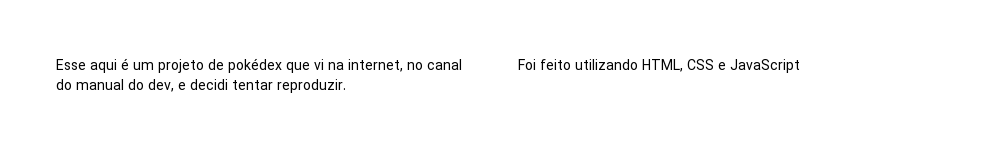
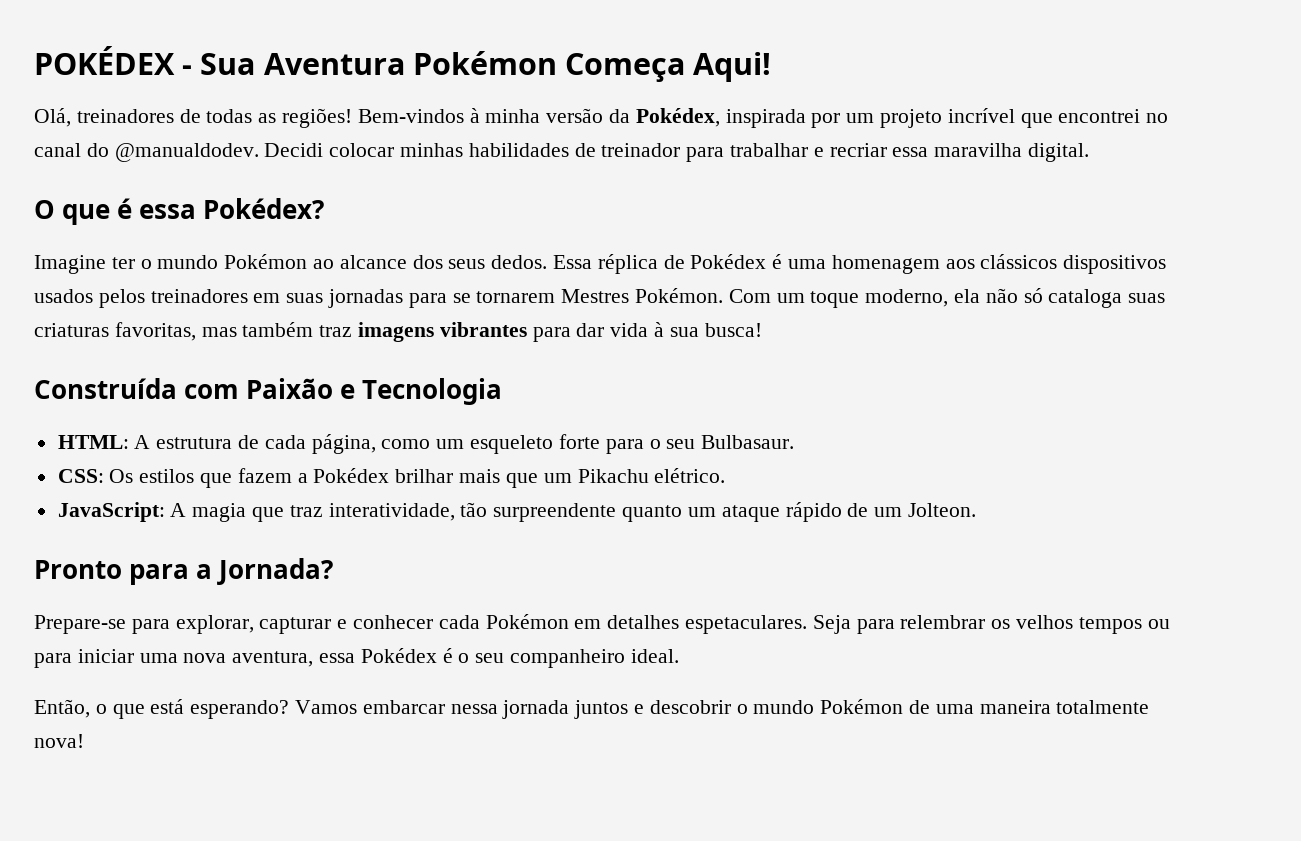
[56,58,462,73] [56,79,346,93] [518,59,800,73] Esse aqui é um projeto de pokédex que vi na internet, no canal do manual do dev, e decidi tentar reproduzir. // Foi feito utilizando HTML, CSS e JavaScript -> [34,46,772,82] [34,108,1169,128] [34,143,1090,162] [34,198,325,225] [34,254,1167,274] [34,288,1166,308] [34,322,762,342] [34,378,503,405] [57,434,795,454] [57,468,726,488] [57,502,976,522] [34,558,334,585] [34,614,1170,634] [34,648,679,668] [34,699,1150,719] [34,734,84,748] POKÉDEX - Sua Aventura Pokémon Começa Aqui! // Olá, treinadores de todas as regiões! Bem-vindos à minha versão da Pokédex, inspirada por um projeto incrível que encontrei no canal do @manualdodev. Decidi colocar minhas habilidades de treinador para trabalhar e recriar essa maravilha digital. // O que é essa Pokédex? // Imagine ter o mundo Pokémon ao alcance dos seus dedos. Essa réplica de Pokédex é uma homenagem aos clássicos dispositivos usados pelos treinadores em suas jornadas para se tornarem Mestres Pokémon. Com um toque moderno, ela não só cataloga suas criaturas favoritas, mas também traz imagens vibrantes para dar vida à sua busca! // Construída com Paixão e Tecnologia // HTML: A estrutura de cada página, como um esqueleto forte para o seu Bulbasaur. // CSS: Os estilos que fazem a Pokédex brilhar mais que um Pikachu elétrico. // JavaScript: A magia que traz interatividade, tão surpreendente quanto um ataque rápido de um Jolteon. // Pronto para a Jornada? // Prepare-se para explorar, capturar e conhecer cada Pokémon em detalhes espetaculares. Seja para relembrar os velhos tempos ou para iniciar uma nova aventura, essa Pokédex é o seu companheiro ideal. // Então, o que está esperando? Vamos embarcar nessa jornada juntos e descobrir o mundo Pokémon de uma maneira totalmente nova!

